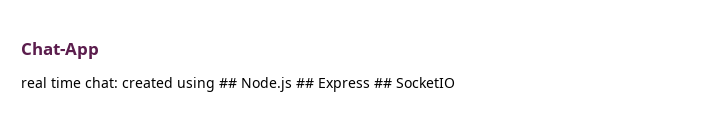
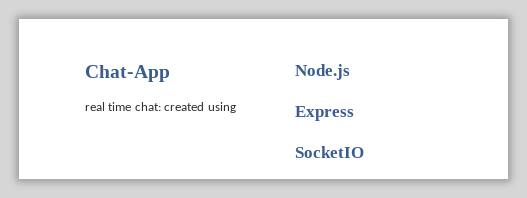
[219,78,237,88] ## -> (236, 107) //
[296,78,314,88] ## -> (350, 72) //
[374,78,392,88] ## -> (354, 113) //

